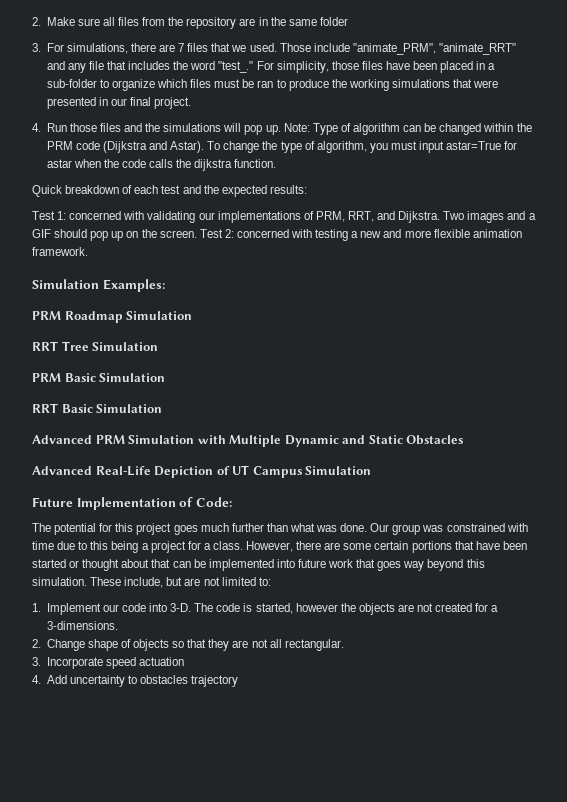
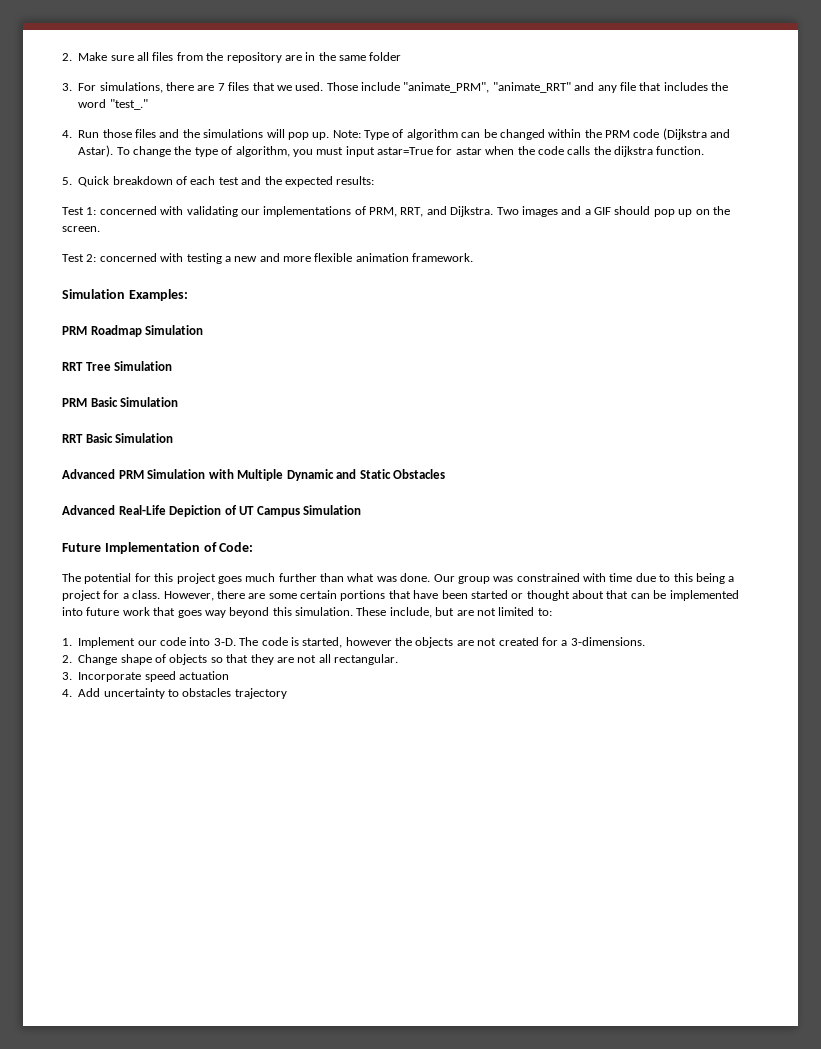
[256,61,496,73] [46,79,499,91] [46,97,192,109] For simplicity, those files have been placed in a sub-folder to organize which files must be ran to produce the working simulations that were presented in our final project. -> (148, 104) none
(277, 163) none -> [62,177,72,185] 5.
(197, 234) none -> (100, 229) //

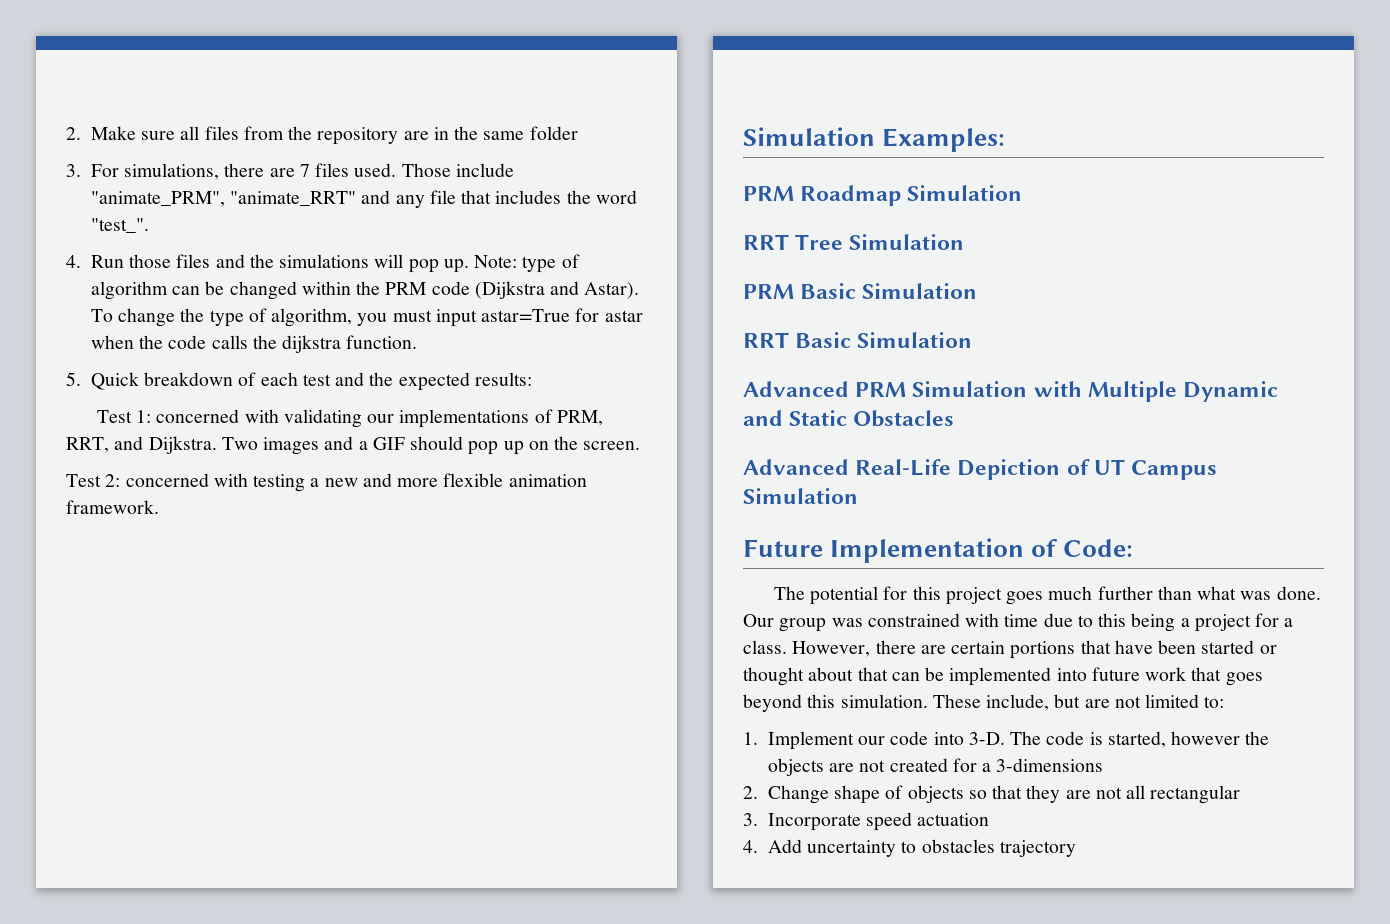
[252,82,292,91] that we -> (350, 170) none
[109,99,148,110] "test_." -> [90,218,149,233] "test_".
[364,130,389,140] Type -> [522,256,557,273] type
[268,593,297,599] some -> (946, 649) none
[204,610,226,618] way -> (1263, 679) none
[570,637,645,646] 3-dimensions. -> [996,758,1104,772] 3-dimensions
[334,654,398,665] rectangular. -> [1150,785,1241,804] rectangular

